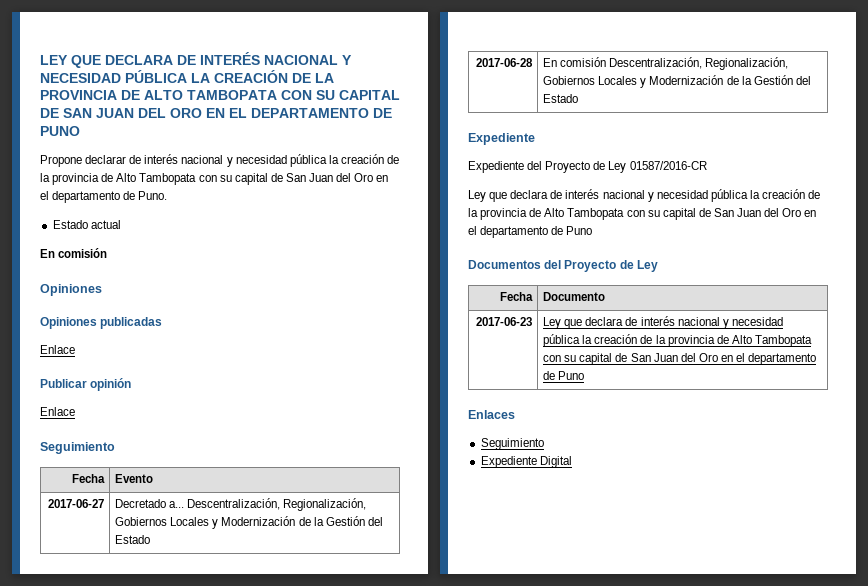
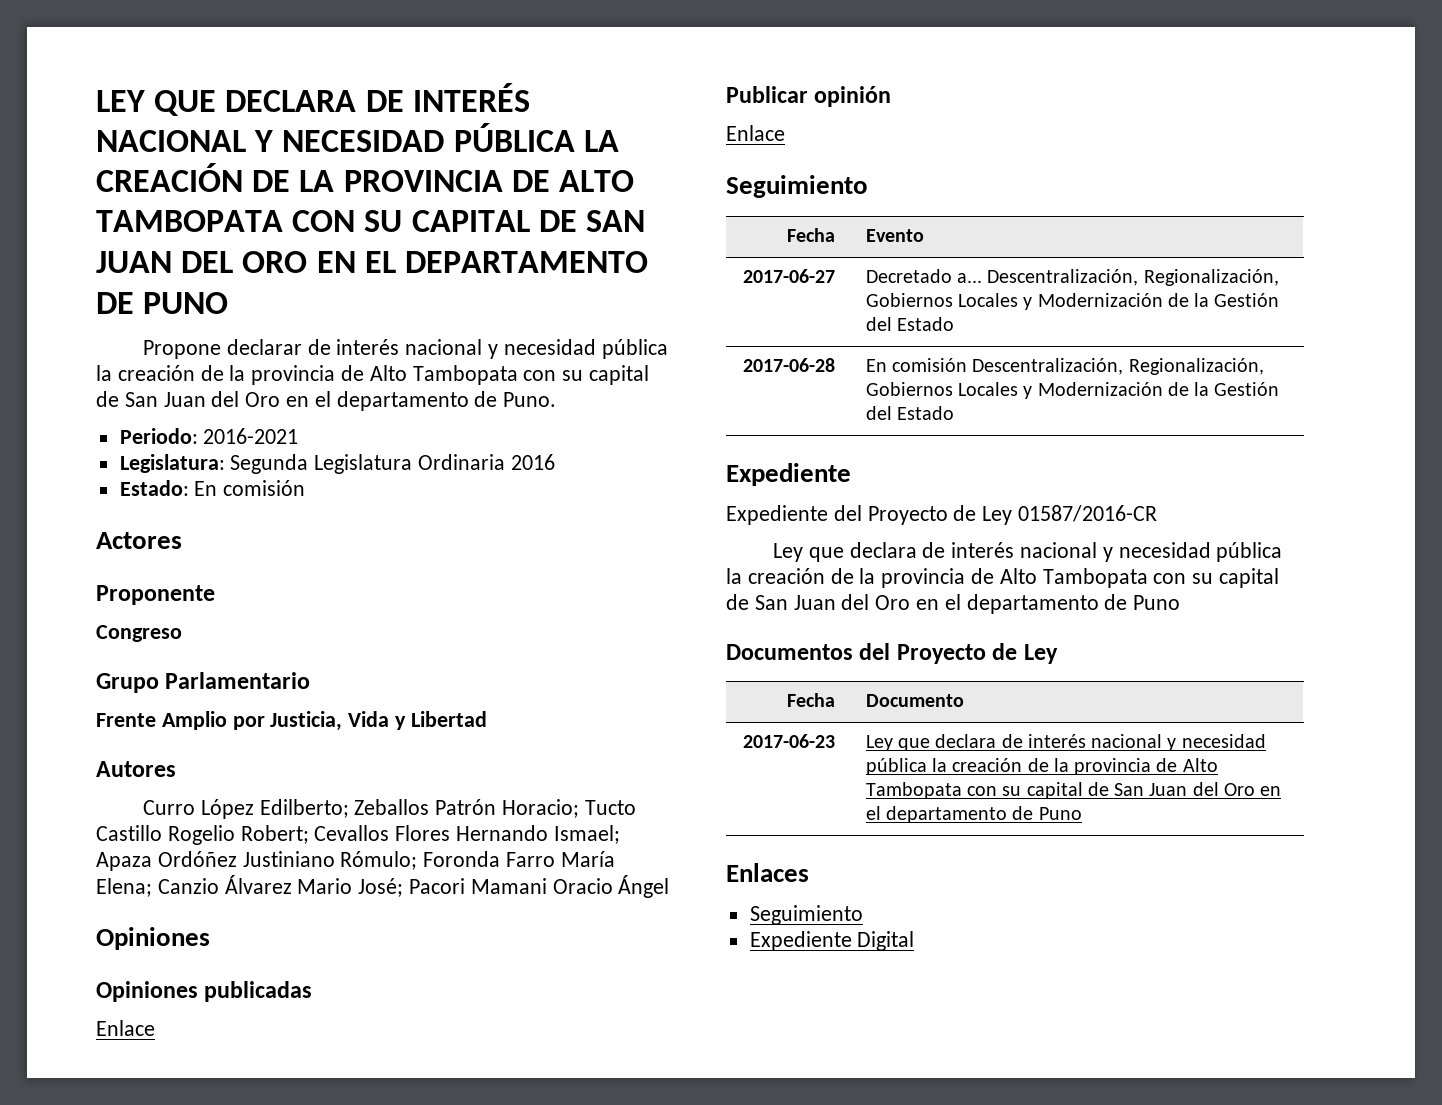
[52,220,121,229] [40,248,108,258] Estado actual // En comisión -> [119,428,299,444] [119,454,555,474] [119,480,306,496] [96,532,182,549] [96,585,215,605] [96,625,182,642] [96,672,311,693] [96,711,487,731] [96,761,176,777] [142,799,636,819] [96,825,620,845] [96,851,615,871] [96,875,670,898] Periodo: 2016-2021 // Legislatura: Segunda Legislatura Ordinaria 2016 // Estado: En comisión // Actores // Proponente // Congreso // Grupo Parlamentario // Frente Amplio por Justicia, Vida y Libertad // Autores // Curro López Edilberto; Zeballos Patrón Horacio; Tucto Castillo Rogelio Robert; Cevallos Flores Hernando Ismael; Apaza Ordóñez Justiniano Rómulo; Foronda Farro María Elena; Canzio Álvarez Mario José; Pacori Mamani Oracio Ángel

